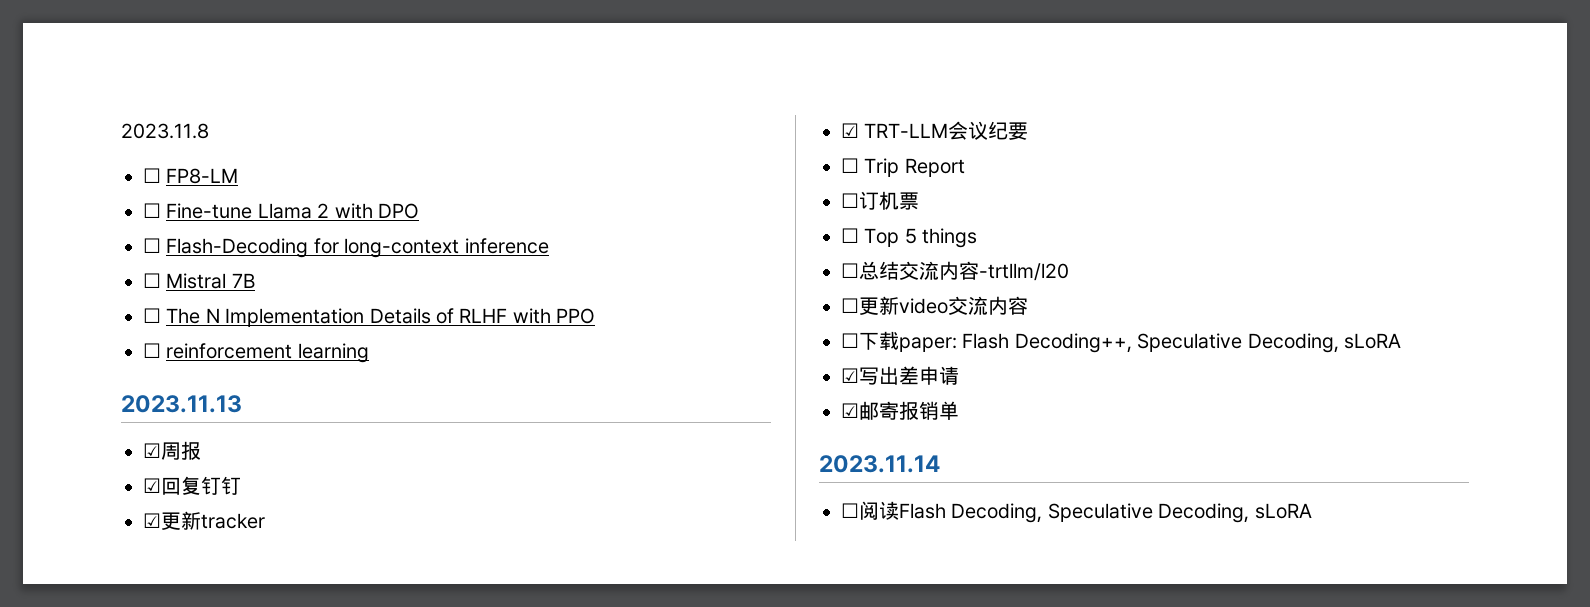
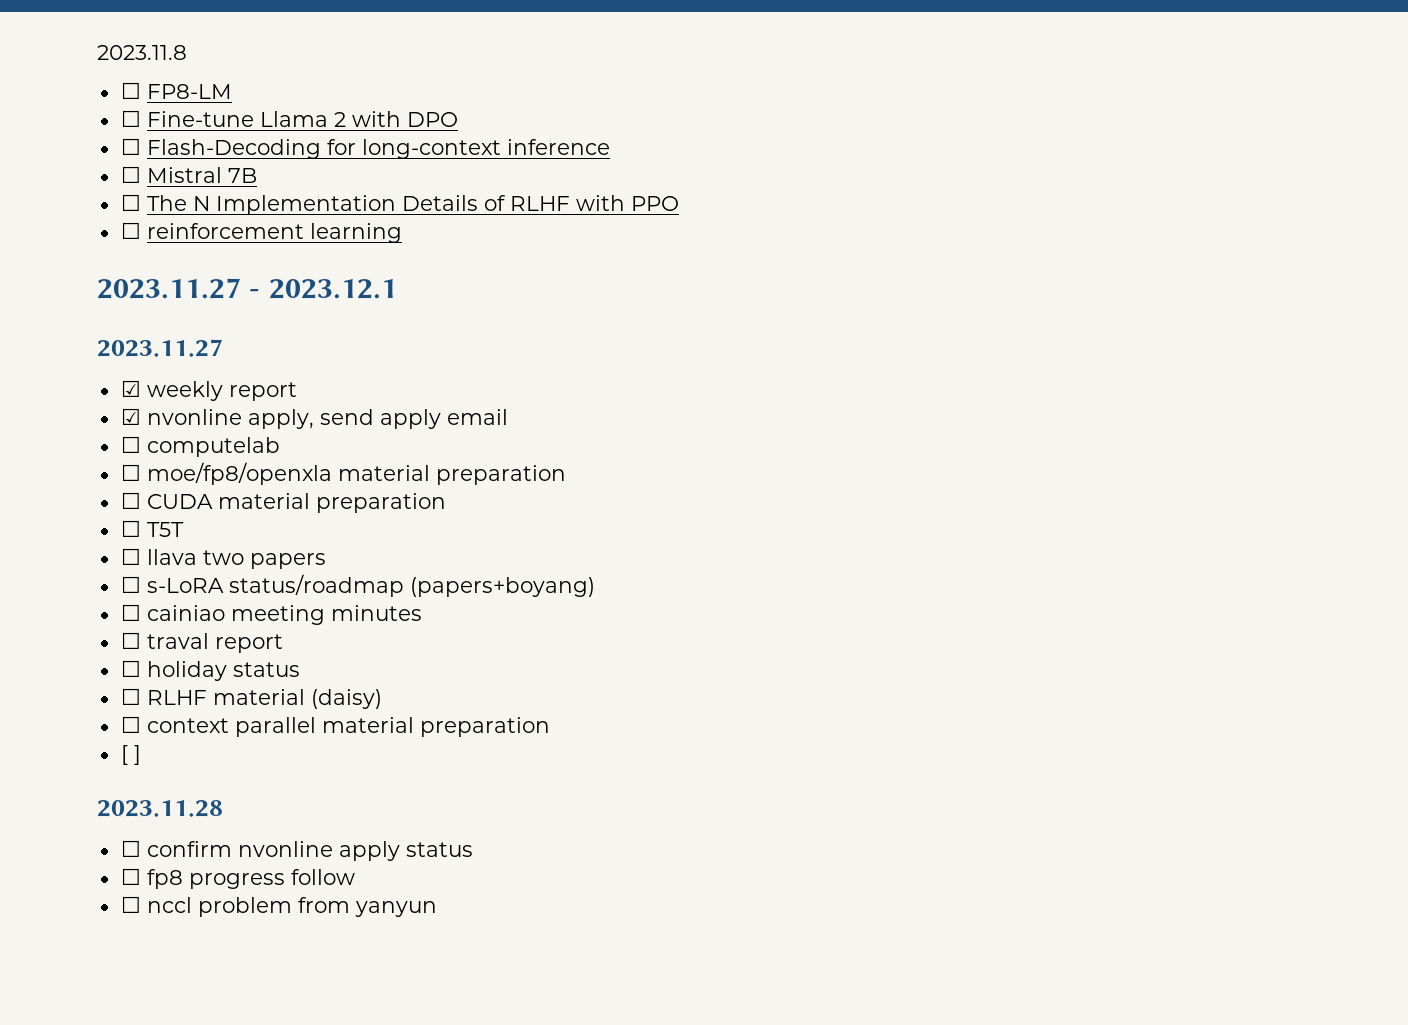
[121,395,242,413] [143,441,201,460] [143,476,241,495] [143,511,265,530] [841,121,1029,140] [841,158,965,177] [841,191,919,210] [841,228,978,248] [841,261,1069,281] [841,296,1028,315] [841,331,1401,353] [841,366,959,385] [841,401,959,420] [819,455,940,473] [841,501,1312,523] 2023.11.13 // ☑周报 // ☑回复钉钉 // ☑更新tracker // ☑ TRT-LLM会议纪要 // ☐ Trip Report // ☐订机票 // ☐ Top 5 things // ☐总结交流内容-trtllm/l20 // ☐更新video交流内容 // ☐下载paper: Flash Decoding++, Speculative Decoding, sLoRA // ☑写出差申请 // ☑邮寄报销单 // 2023.11.14 // ☐阅读Flash Decoding, Speculative Decoding, sLoRA -> [97,278,397,299] [97,339,223,357] [120,380,297,401] [120,408,508,429] [120,436,280,457] [120,462,566,485] [120,492,446,513] [120,520,184,537] [120,548,326,569] [120,574,595,597] [120,604,422,625] [120,632,283,653] [120,660,300,681] [120,688,382,709] [120,716,550,737] [120,745,141,765] [97,800,223,817] [120,840,473,861] [120,868,355,889] [120,896,437,917] 2023.11.27 - 2023.12.1 // 2023.11.27 // ☑ weekly report // ☑ nvonline apply, send apply email // ☐ computelab // ☐ moe/fp8/openxla material preparation // ☐ CUDA material preparation // ☐ T5T // ☐ llava two papers // ☐ s-LoRA status/roadmap (papers+boyang) // ☐ cainiao meeting minutes // ☐ traval report // ☐ holiday status // ☐ RLHF material (daisy) // ☐ context parallel material preparation // [ ] // 2023.11.28 // ☐ confirm nvonline apply status // ☐ fp8 progress follow // ☐ nccl problem from yanyun

